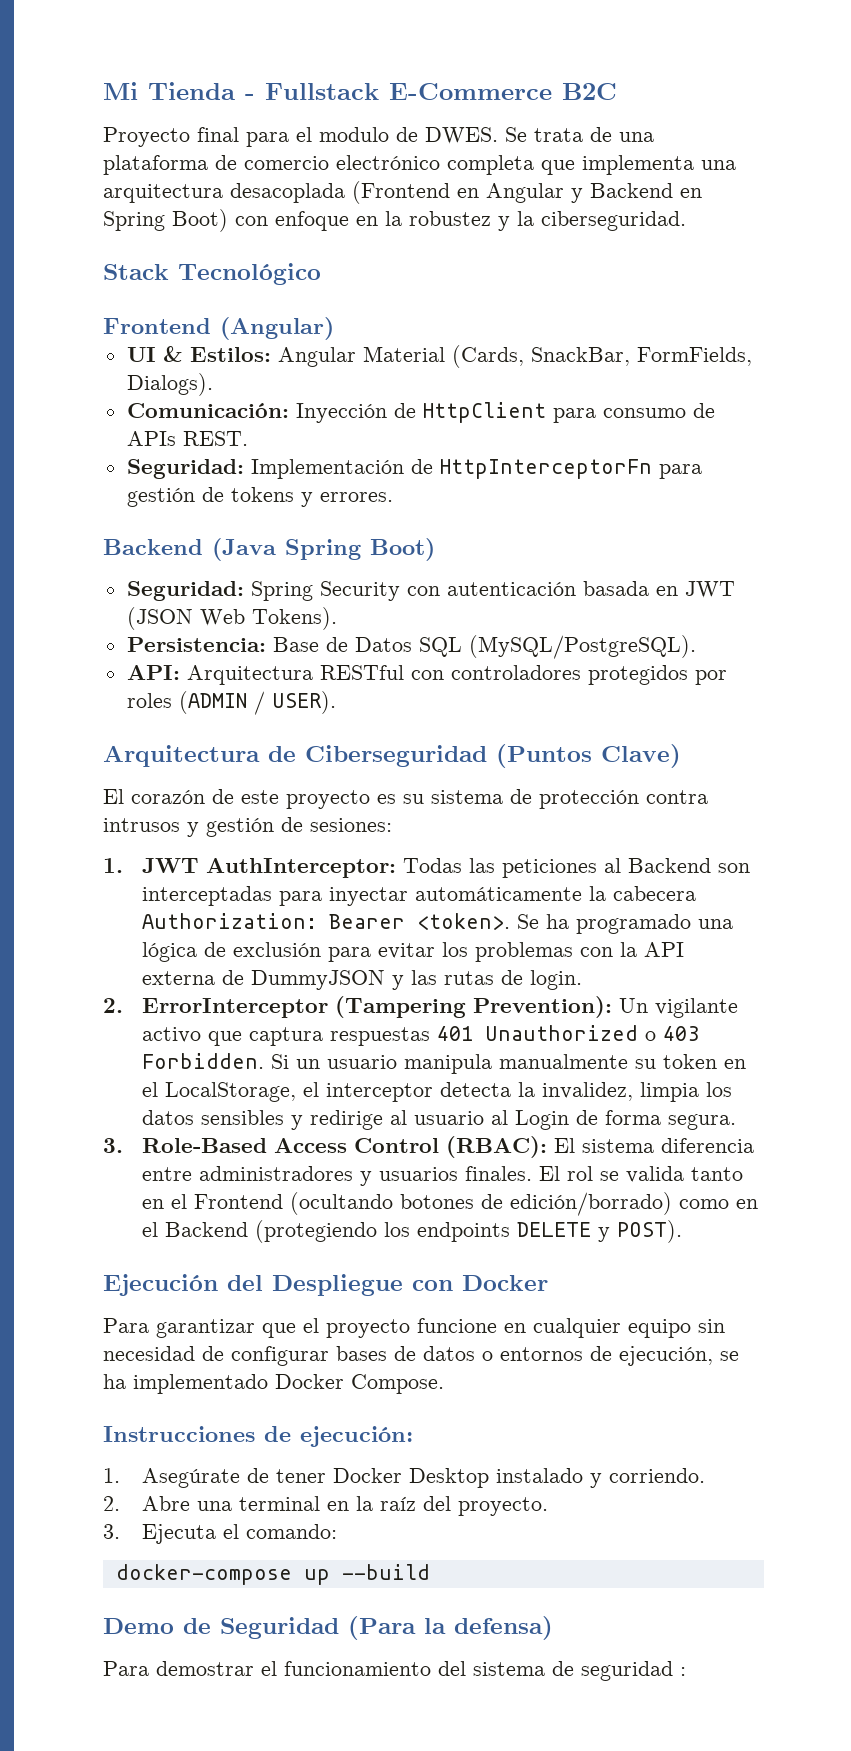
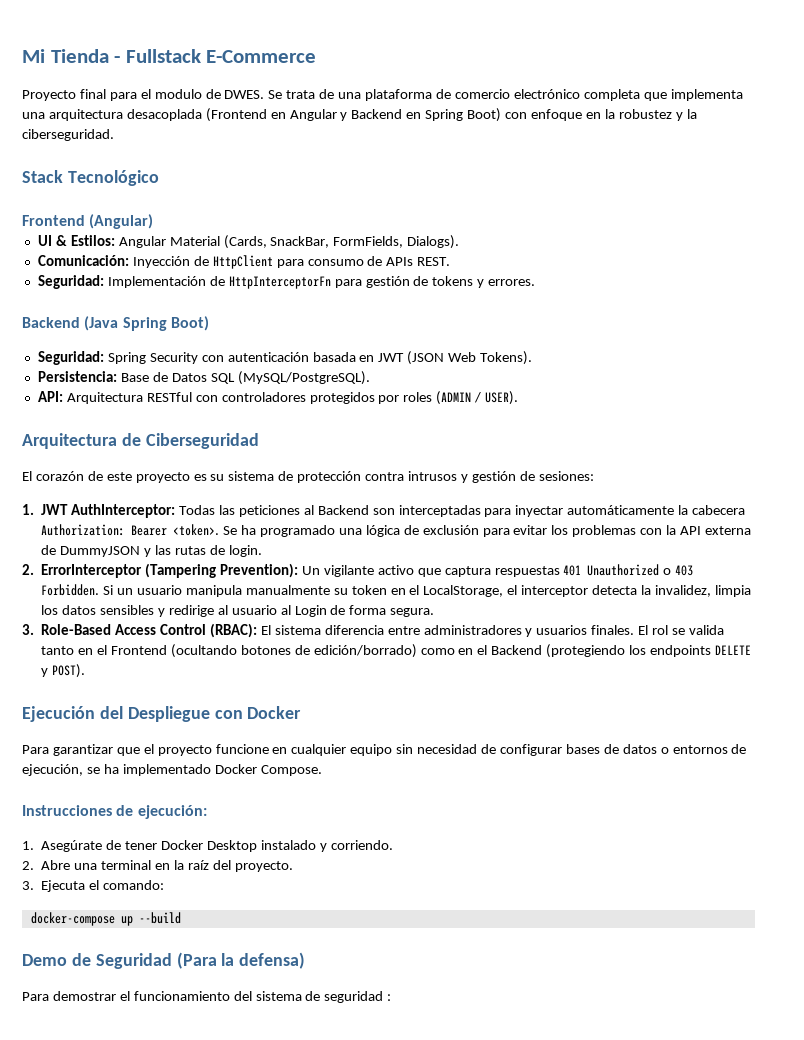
[562,83,617,100] B2C -> (317, 56) none
[496,744,681,768] (Puntos Clave) -> (259, 441) none

